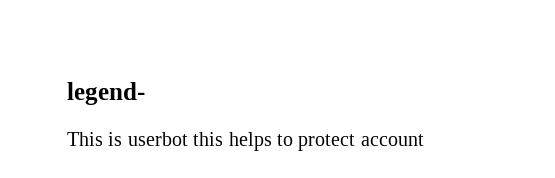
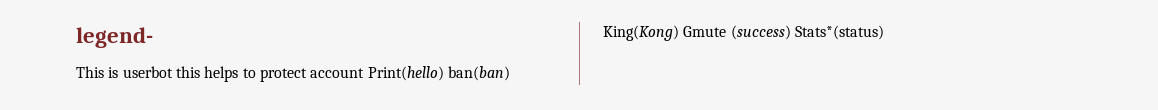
(424, 140) none -> [367,66,510,81] [603,25,884,41] Print(hello) ban(ban) King(Kong) Gmute (success) Stats*(status)

